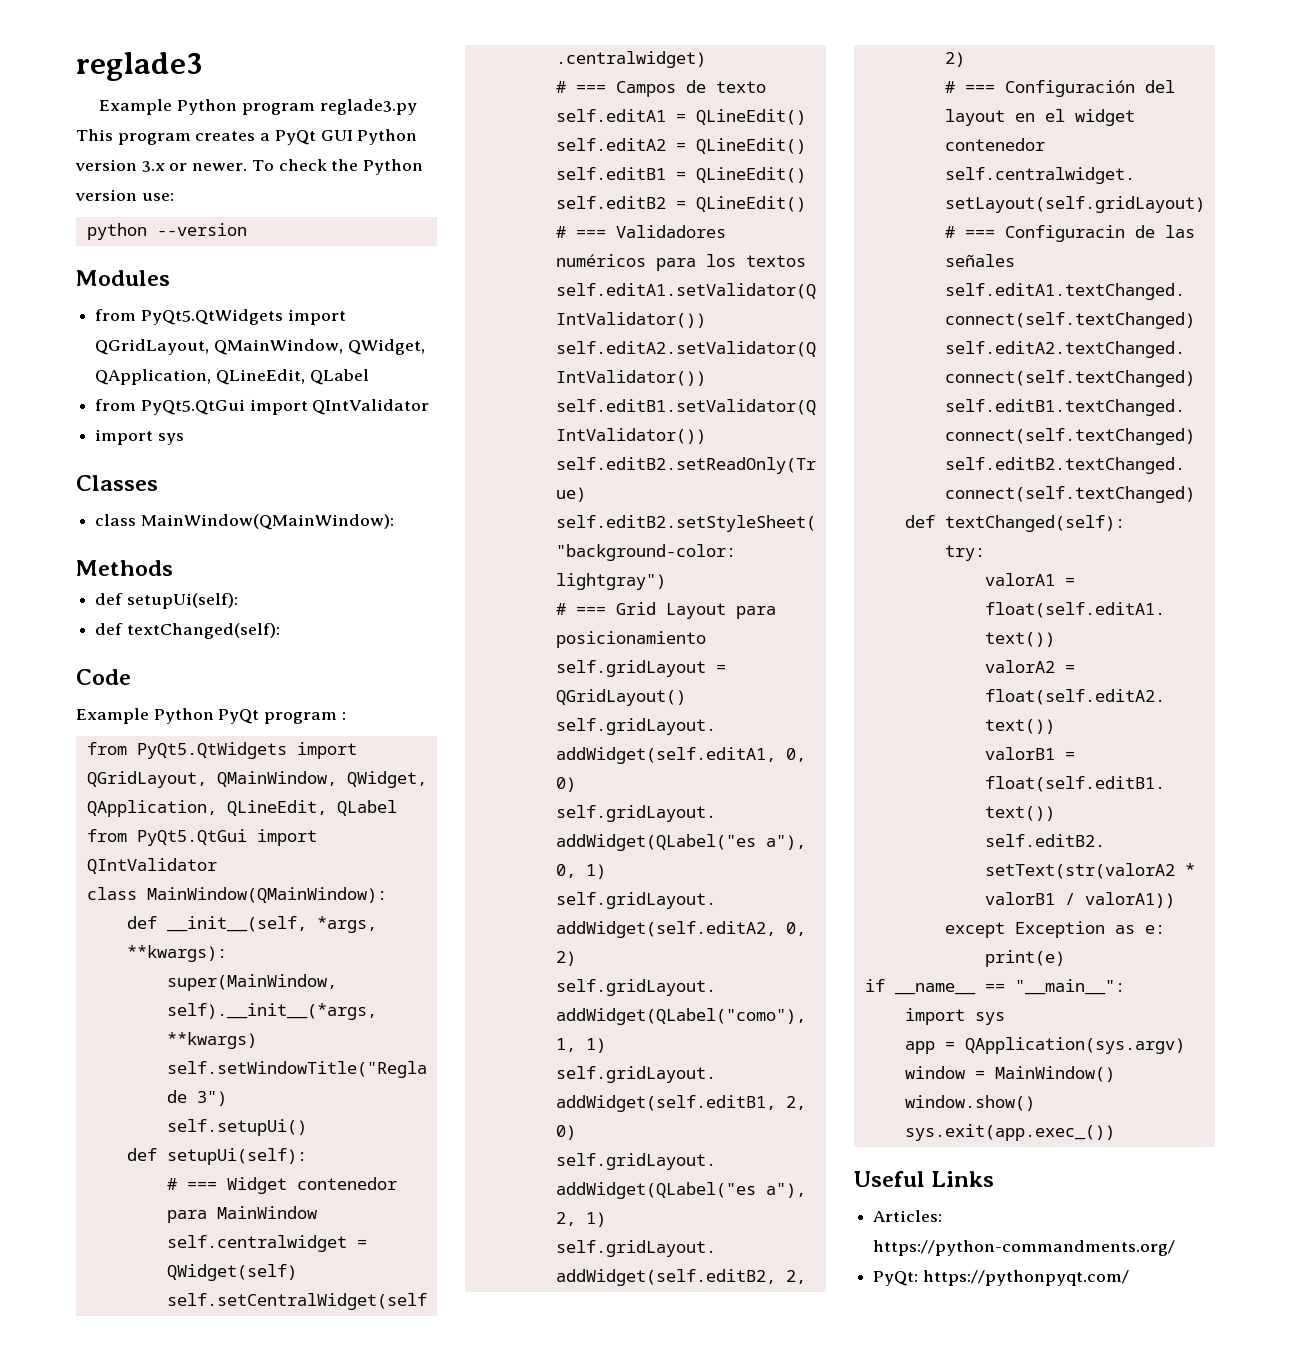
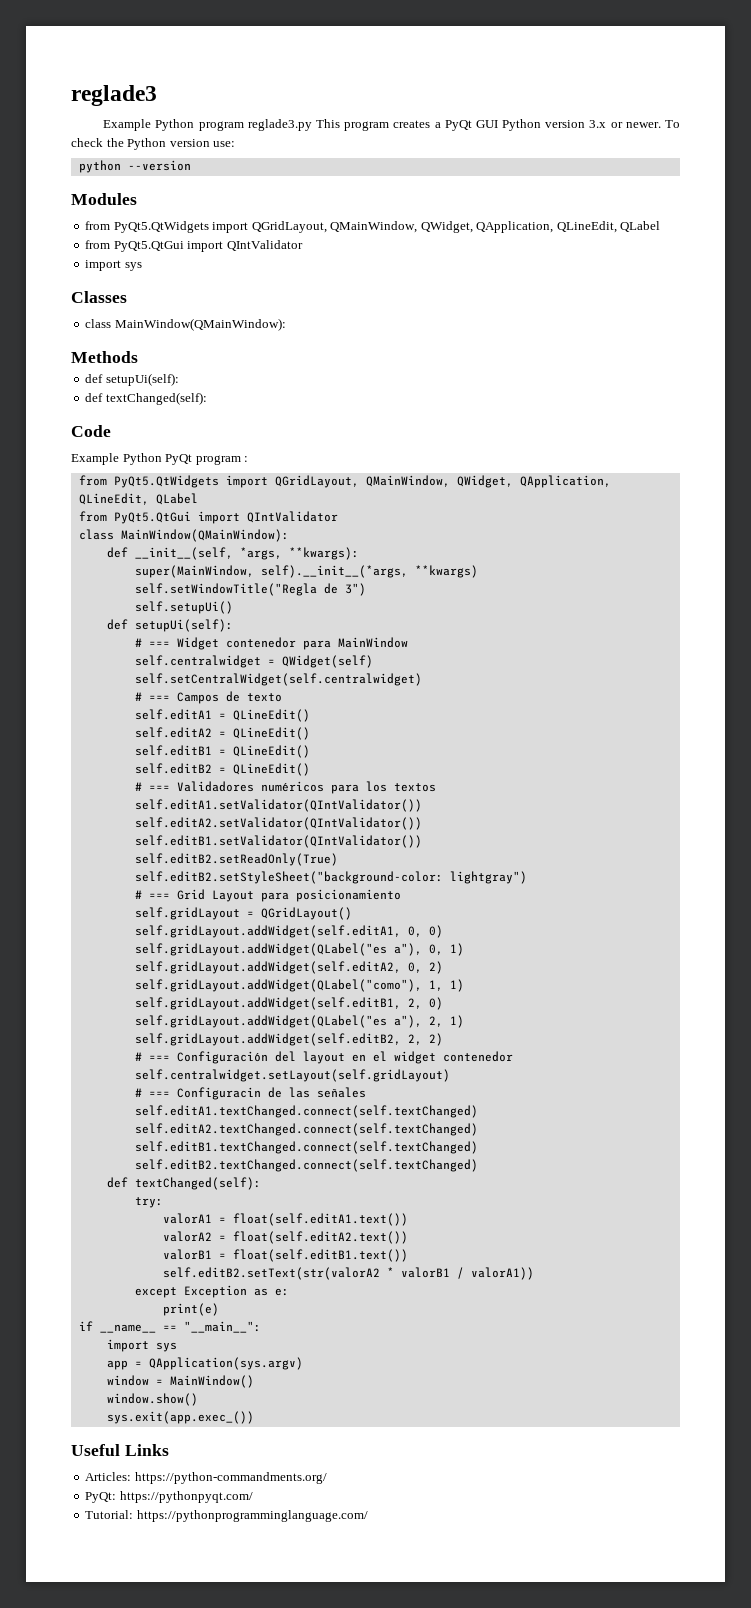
(1129, 1278) none -> [85,1510,368,1522] // Tutorial: https://pythonprogramminglanguage.com/

